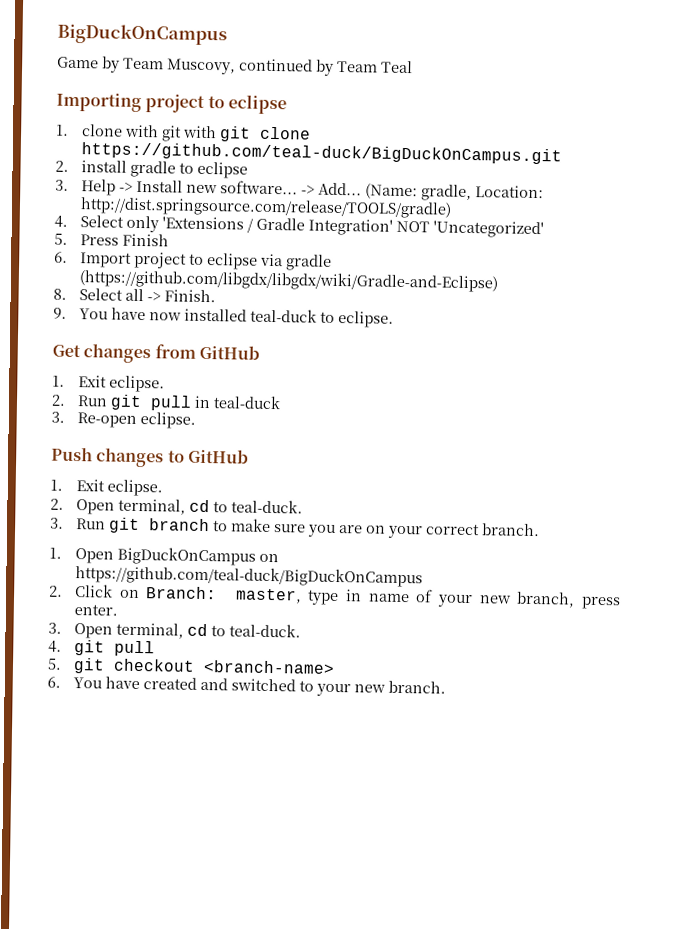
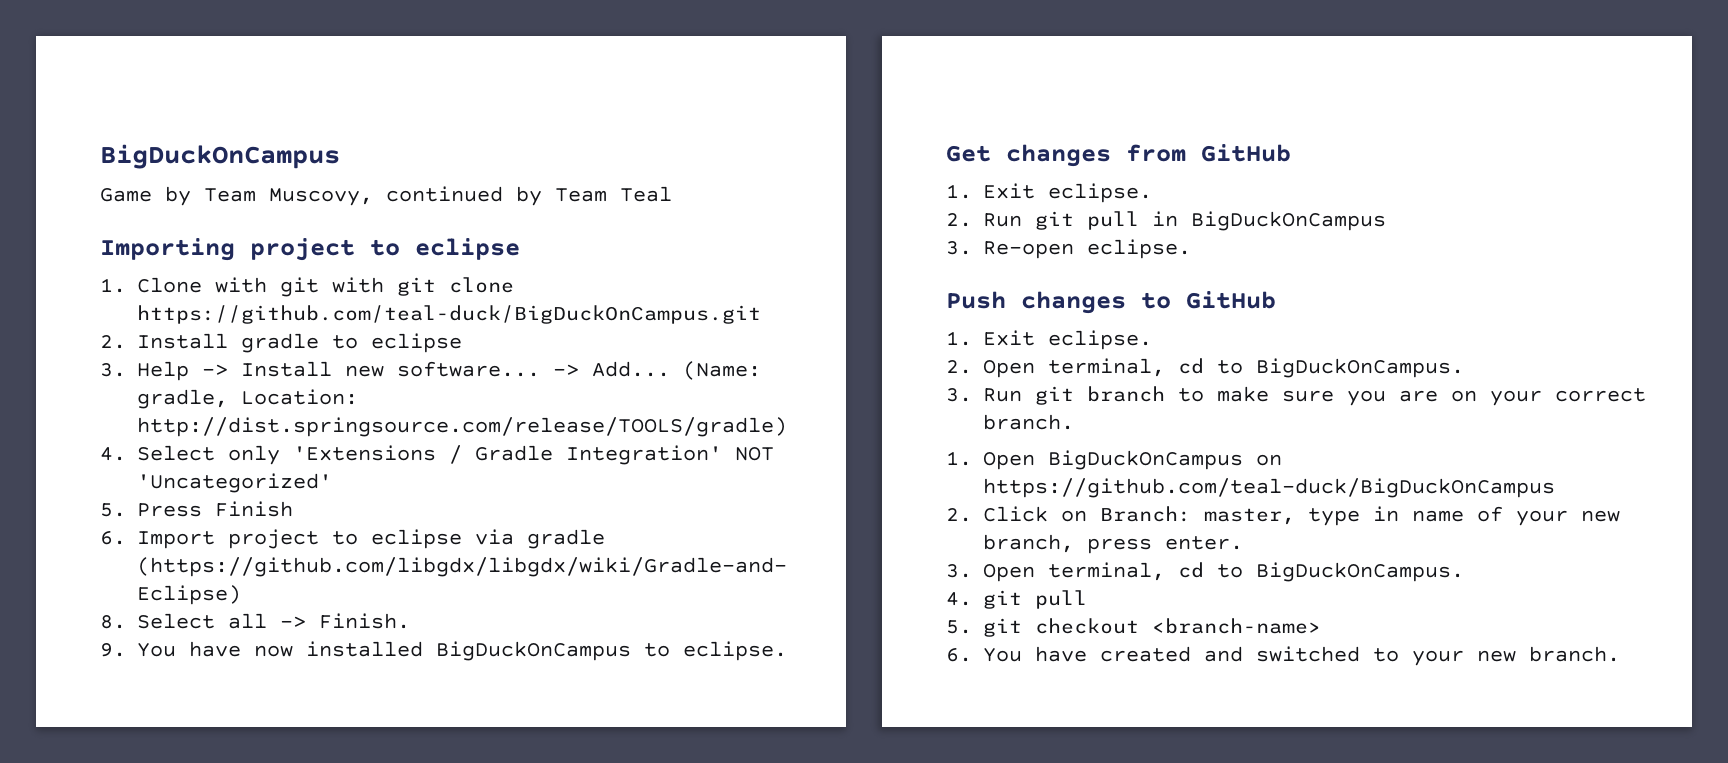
[81,124,123,137] clone -> [137,277,202,293] Clone
[80,160,127,173] install -> [137,333,228,349] Install
[249,308,317,323] teal-duck -> [436,641,631,661] BigDuckOnCampus
[212,395,281,410] teal-duck -> [1191,211,1386,231] BigDuckOnCampus
[230,499,303,514] teal-duck. -> [1256,358,1464,378] BigDuckOnCampus.
[228,623,301,638] teal-duck. -> [1256,562,1464,582] BigDuckOnCampus.

